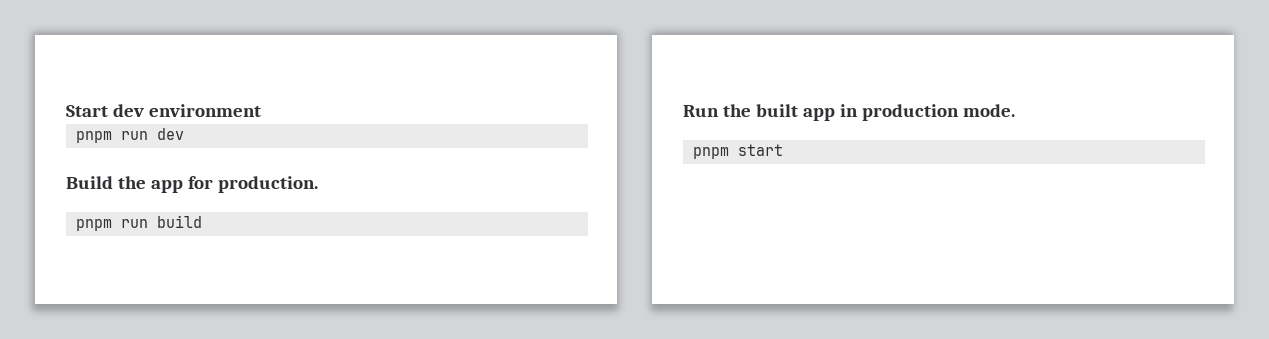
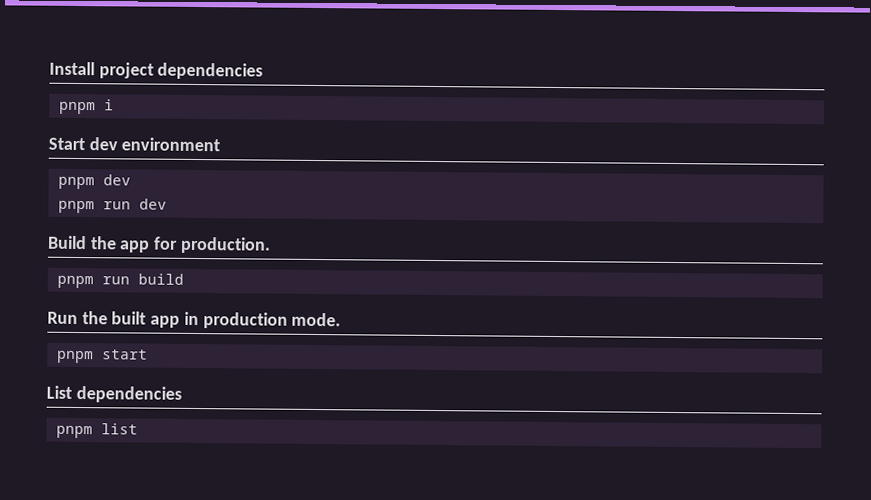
(66, 111) none -> [49,61,264,80] [58,99,114,115] Install project dependencies // pnpm i //
(261, 110) none -> [57,174,131,190] // pnpm dev
(783, 150) none -> [46,385,182,403] [55,423,138,439] // List dependencies // pnpm list

